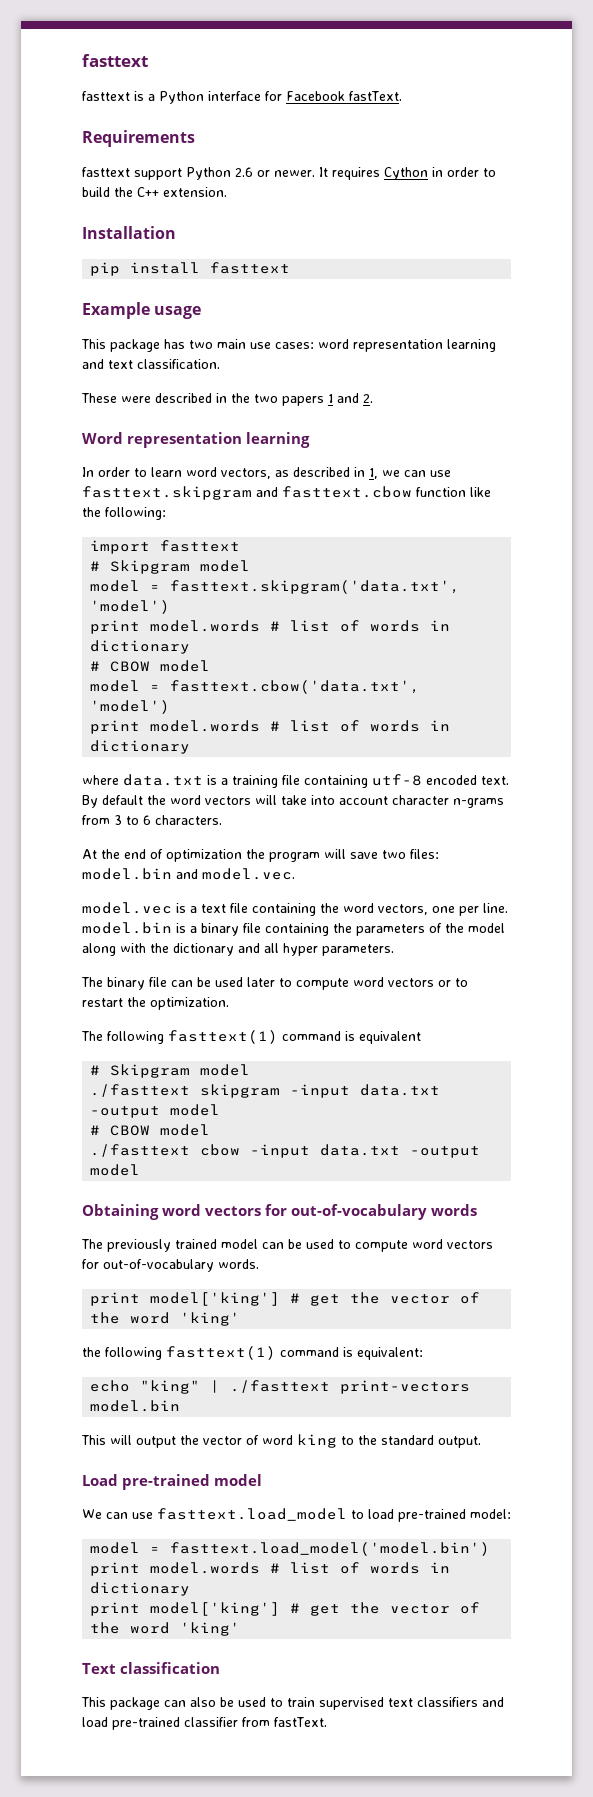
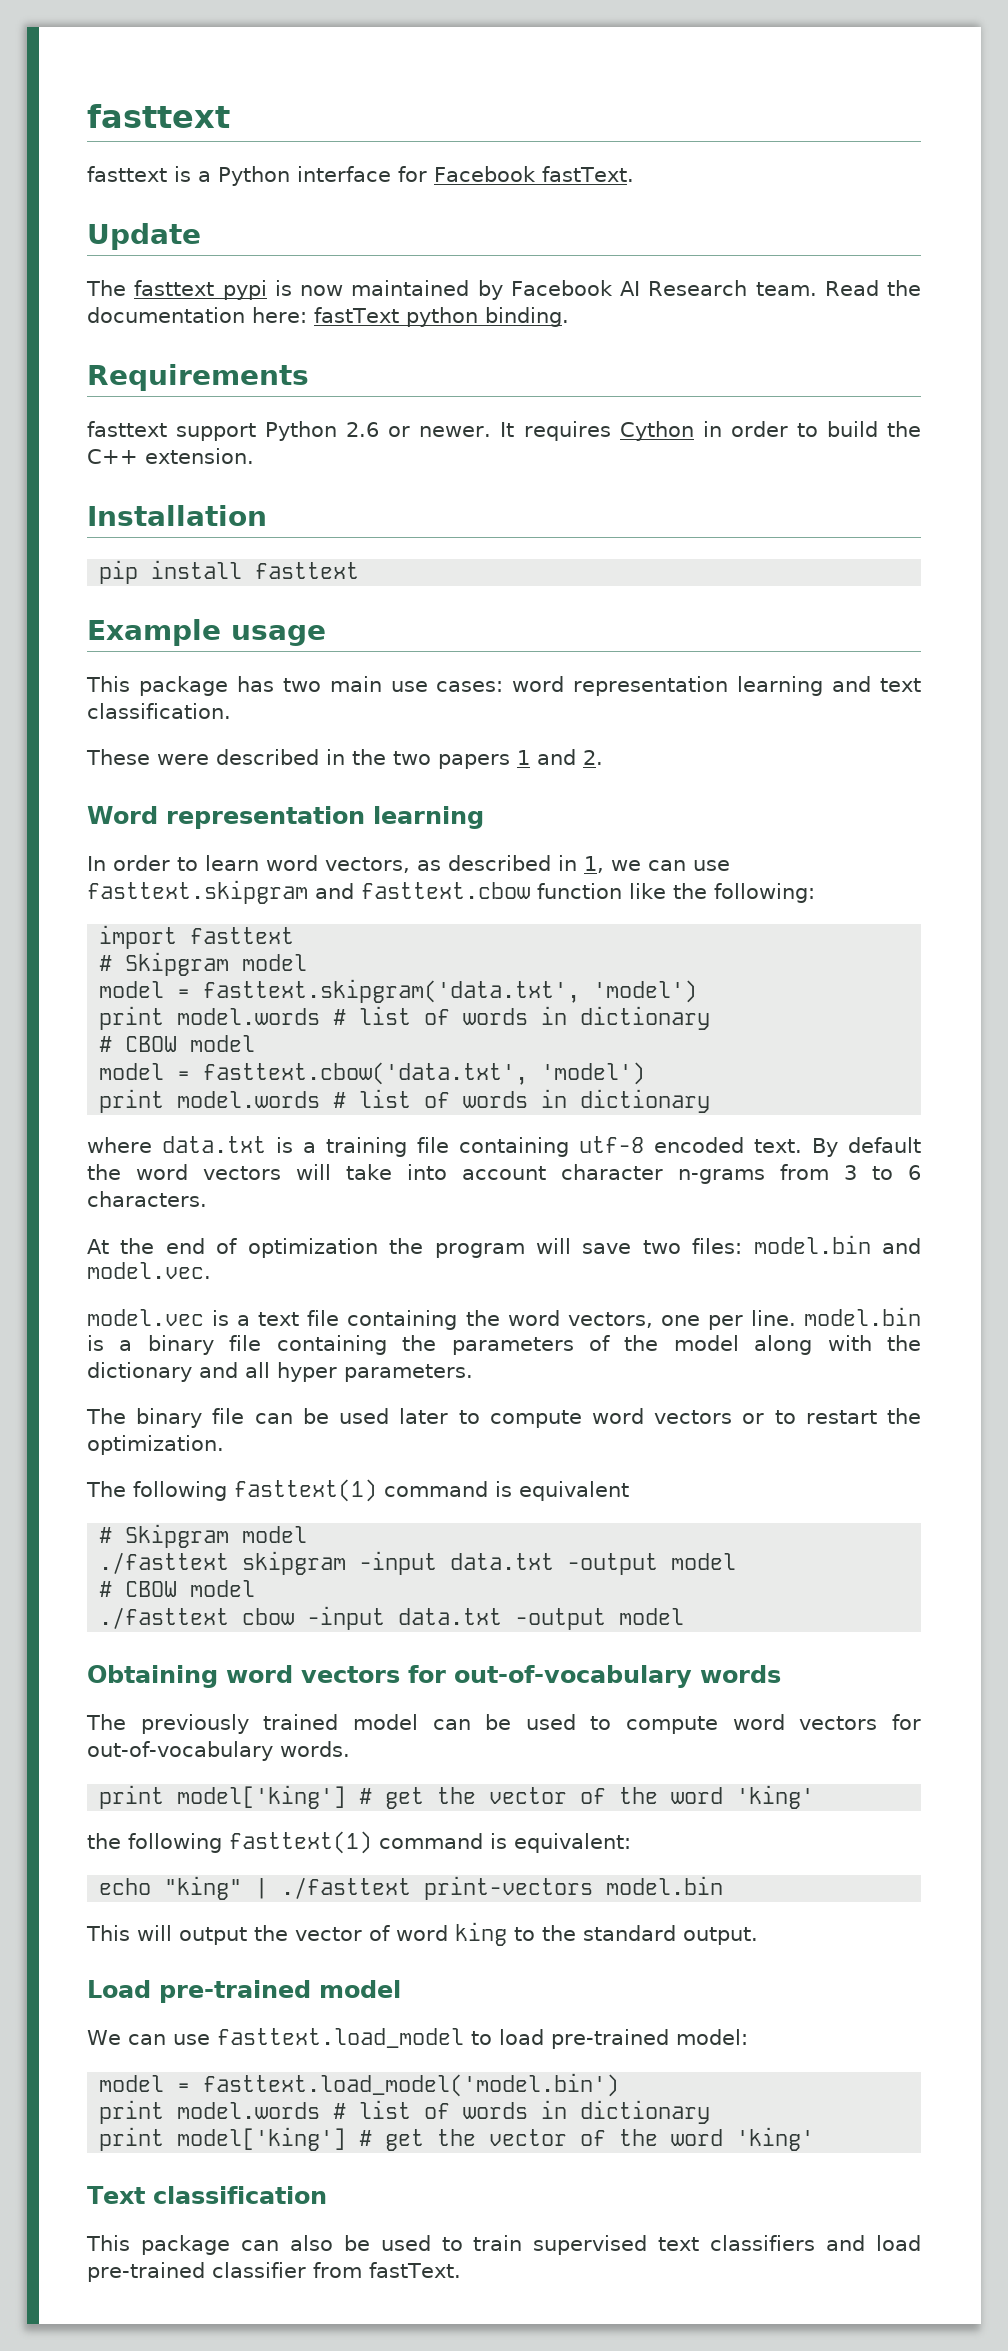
(402, 96) none -> [87,223,201,250] [86,280,922,300] [87,307,569,327] // Update // The fasttext pypi is now maintained by Facebook AI Research team. Read the documentation here: fastText python binding.

